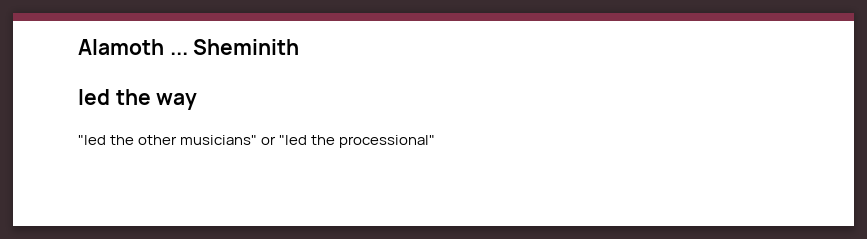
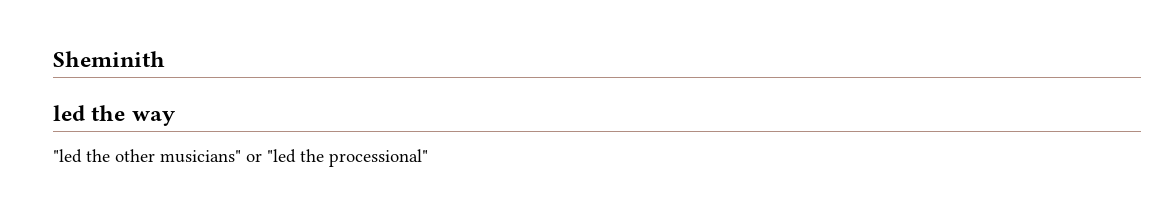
[78,39,188,55] Alamoth ... -> (53, 59) none

